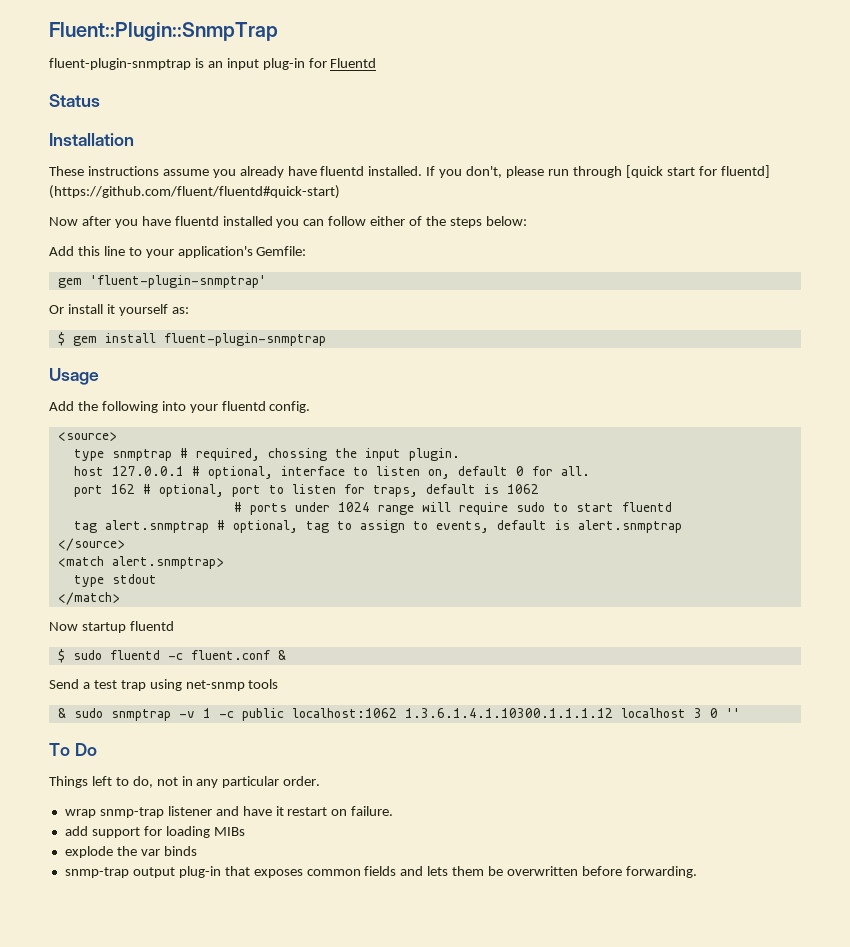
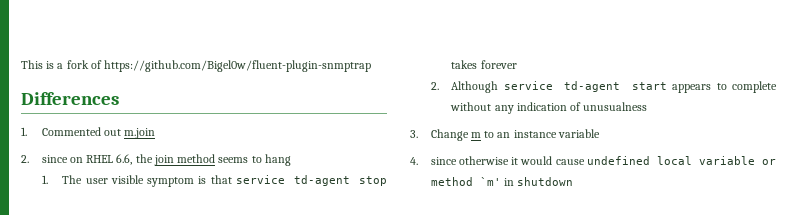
[49,22,278,41] [49,58,377,70] [49,94,100,107] [49,133,134,146] [49,165,770,178] [49,185,340,199] [49,216,527,228] [49,246,307,258] [57,275,266,288] [49,304,189,316] [57,332,326,346] [49,368,99,385] [49,401,311,413] [57,432,117,441] [73,448,460,461] [73,466,590,479] [73,484,539,497] [233,502,672,515] [73,520,682,533] [57,538,125,551] [57,556,224,569] [73,574,157,587] [57,592,120,605] [49,621,174,633] [57,649,286,663] [49,679,279,691] [57,708,740,721] [49,743,97,756] [49,776,321,788] [64,806,394,818] [64,826,245,838] [64,846,197,858] [64,866,697,878] Fluent::Plugin::SnmpTrap // fluent-plugin-snmptrap is an input plug-in for Fluentd // Status // Installation // These instructions assume you already have fluentd installed. If you don't, please run through [quick start for fluentd] (https://github.com/fluent/fluentd#quick-start) // Now after you have fluentd installed you can follow either of the steps below: // Add this line to your application's Gemfile: // gem 'fluent-plugin-snmptrap' // Or install it yourself as: // $ gem install fluent-plugin-snmptrap // Usage // Add the following into your fluentd config. // <source> // type snmptrap # required, chossing the input plugin. // host 127.0.0.1 # optional, interface to listen on, default 0 for all. // port 162 # optional, port to listen for traps, default is 1062 // # ports under 1024 range will require sudo to start fluentd // tag alert.snmptrap # optional, tag to assign to events, default is alert.snmptrap // </source> // <match alert.snmptrap> // type stdout // </match> // Now startup fluentd // $ sudo fluentd -c fluent.conf & // Send a test trap using net-snmp tools // & sudo snmptrap -v 1 -c public localhost:1062 1.3.6.1.4.1.10300.1.1.1.12 localhost 3 0 '' // To Do // Things left to do, not in any particular order. // wrap snmp-trap listener and have it restart on failure. // add support for loading MIBs // explode the var binds // snmp-trap output plug-in that exposes common fields and lets them be overwritten before forwarding. -> [21,60,372,72] [21,92,119,105] [21,127,156,139] [21,154,291,166] [41,175,387,187] [451,60,517,69] [430,81,777,93] [450,102,648,114] [410,129,600,141] [410,156,776,165] [430,177,574,186] This is a fork of https://github.com/Bigel0w/fluent-plugin-snmptrap // Differences // 1. Commented out m.join // 2. since on RHEL 6.6, the join method seems to hang // 1. The user visible symptom is that service td-agent stop takes forever // 2. Although service td-agent start appears to complete without any indication of unusualness // 3. Change m to an instance variable // 4. since otherwise it would cause undefined local variable or method `m' in shutdown

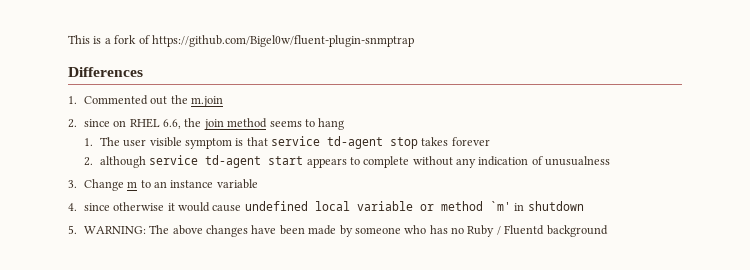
(121, 132) none -> [170,95,188,104] the
[451,81,499,93] Although -> [99,156,146,168] although
(574, 181) none -> [68,225,608,237] // 5. WARNING: The above changes have been made by someone who has no Ruby / Fluentd background

